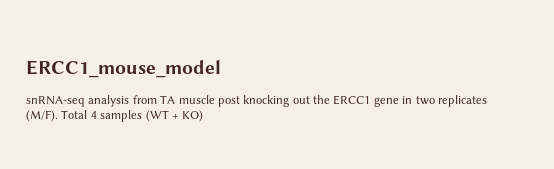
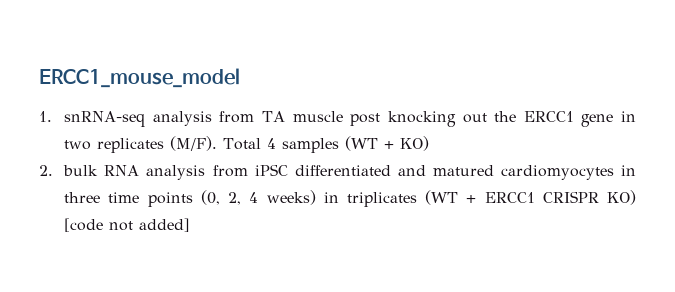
(221, 69) none -> [39,111,52,122] 1.
(204, 116) none -> [39,164,636,180] [64,190,636,207] [64,218,191,232] // 2. bulk RNA analysis from iPSC differentiated and matured cardiomyocytes in three time points (0, 2, 4 weeks) in triplicates (WT + ERCC1 CRISPR KO) [code not added]

